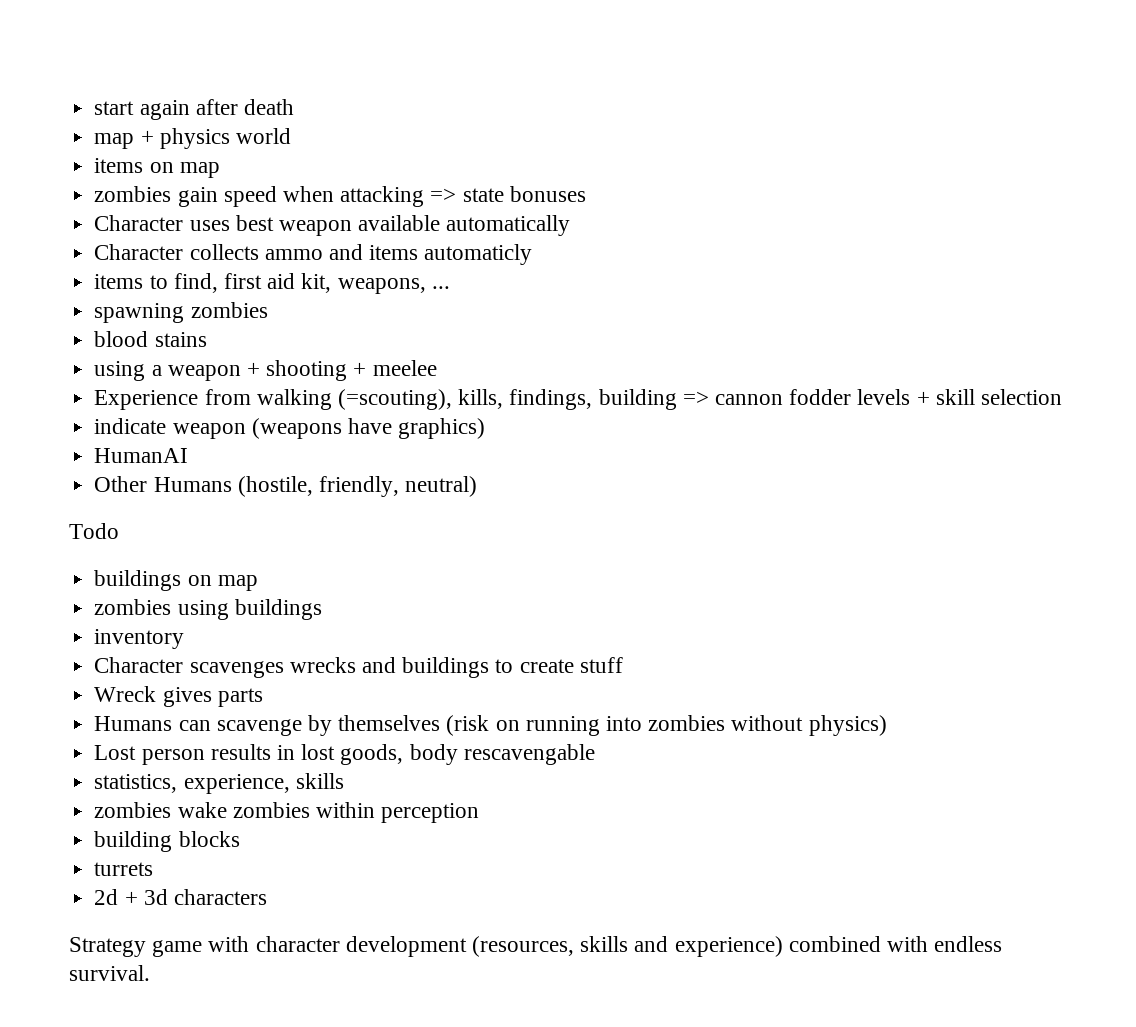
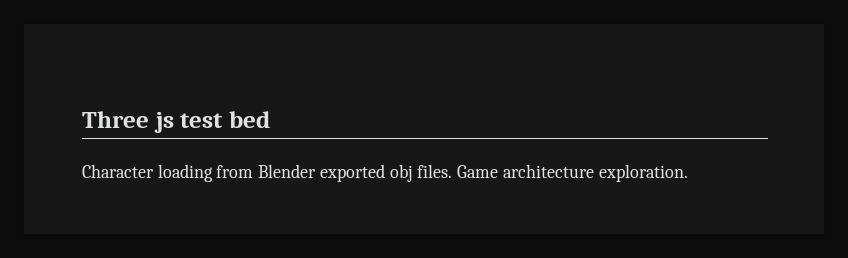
[94,99,294,120] [94,128,291,149] [94,158,220,178] [94,186,586,207] [94,215,571,236] [94,244,533,265] [94,273,450,294] [94,302,268,323] [94,331,207,347] [94,360,437,381] [94,389,1063,410] [94,418,486,439] [94,448,189,463] [94,476,478,497] [69,523,119,539] [94,570,258,591] [94,599,322,620] [94,629,185,649] [94,657,623,678] [94,686,263,707] [94,715,887,736] [94,744,595,765] [94,773,344,794] [94,802,480,823] [94,831,240,852] [94,862,154,876] [94,889,267,905] [69,936,1003,957] [69,965,150,981] start again after death // map + physics world // items on map // zombies gain speed when attacking => state bonuses // Character uses best weapon available automatically // Character collects ammo and items automaticly // items to find, first aid kit, weapons, ... // spawning zombies // blood stains // using a weapon + shooting + meelee // Experience from walking (=scouting), kills, findings, building => cannon fodder levels + skill selection // indicate weapon (weapons have graphics) // HumanAI // Other Humans (hostile, friendly, neutral) // Todo // buildings on map // zombies using buildings // inventory // Character scavenges wrecks and buildings to create stuff // Wreck gives parts // Humans can scavenge by themselves (risk on running into zombies without physics) // Lost person results in lost goods, body rescavengable // statistics, experience, skills // zombies wake zombies within perception // building blocks // turrets // 2d + 3d characters // Strategy game with character development (resources, skills and experience) combined with endless survival. -> [82,111,270,133] [82,164,688,182] Three js test bed // Character loading from Blender exported obj files. Game architecture exploration.

